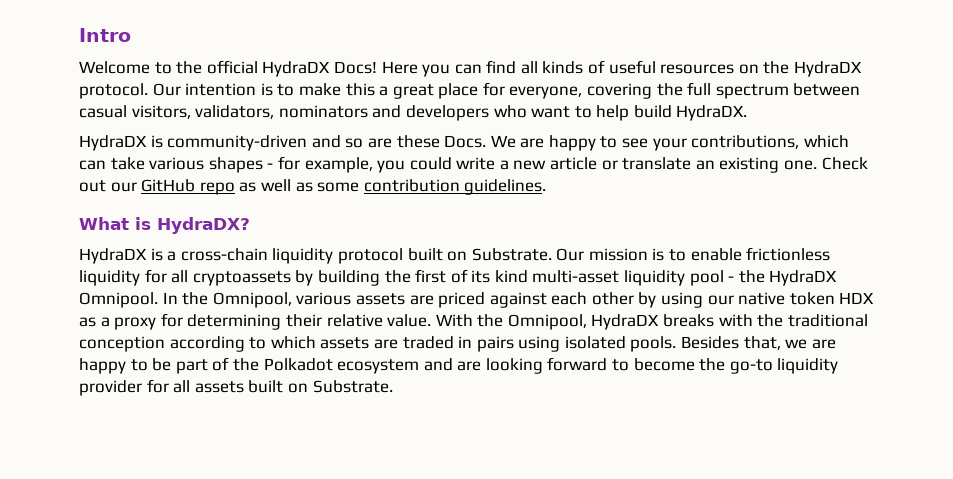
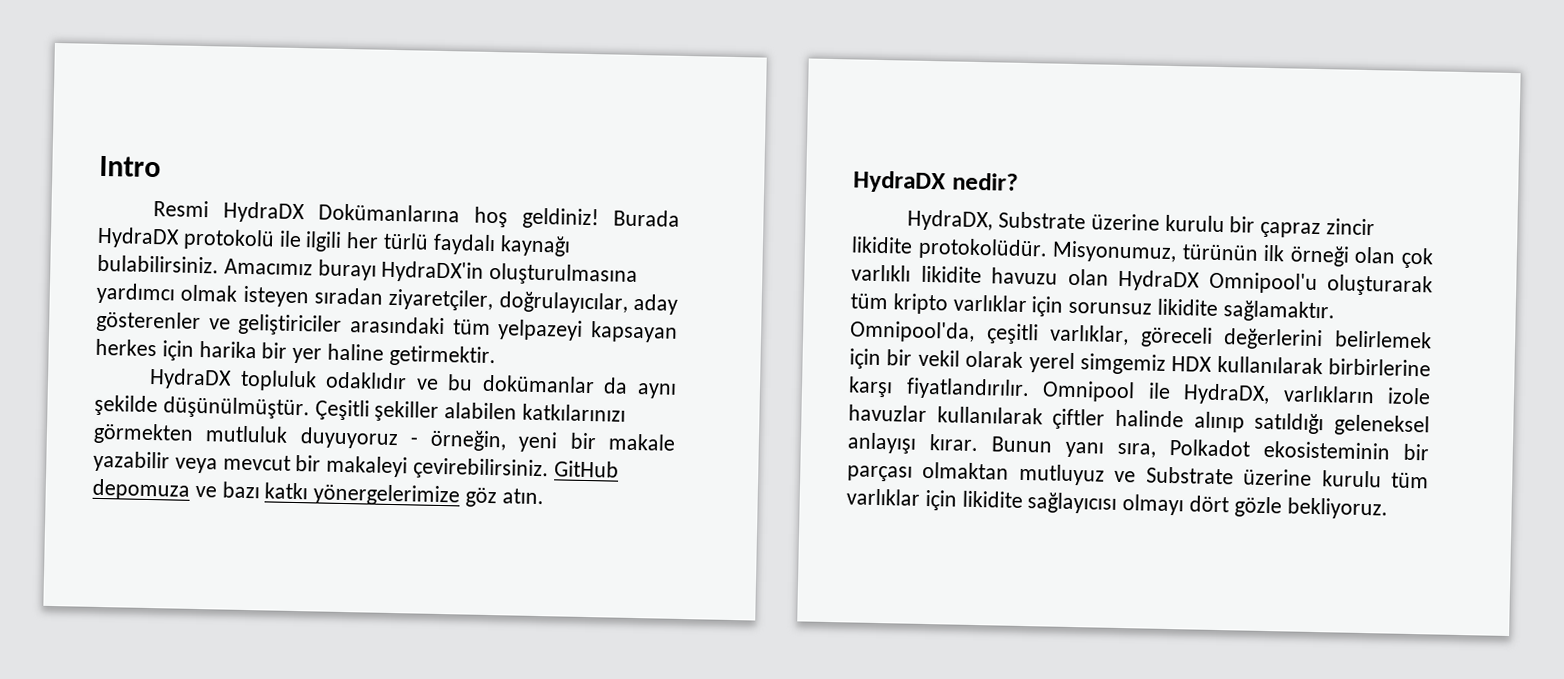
[79,60,863,77] [79,82,861,99] [79,105,748,121] [79,135,849,151] [79,156,868,173] [79,179,547,195] [79,217,250,234] [79,247,831,264] [79,269,838,286] [79,292,875,308] [79,313,868,330] [79,336,836,352] [79,357,839,374] [79,379,393,396] Welcome to the official HydraDX Docs! Here you can find all kinds of useful resources on the HydraDX protocol. Our intention is to make this a great place for everyone, covering the full spectrum between casual visitors, validators, nominators and developers who want to help build HydraDX. // HydraDX is community-driven and so are these Docs. We are happy to see your contributions, which can take various shapes - for example, you could write a new article or translate an existing one. Check out our GitHub repo as well as some contribution guidelines. // What is HydraDX? // HydraDX is a cross-chain liquidity protocol built on Substrate. Our mission is to enable frictionless liquidity for all cryptoassets by building the first of its kind multi-asset liquidity pool - the HydraDX Omnipool. In the Omnipool, various assets аrе priced against each other by using our native token HDX as a proxy for determining their relative value. With the Omnipool, HydraDX breaks with the traditional conception according to which assets are traded in pairs using isolated pools. Besides that, we are happy to be part of the Polkadot ecosystem and are looking forward to become the go-to liquidity provider for all assets built on Substrate. -> [153,200,680,230] [97,226,571,257] [97,254,639,287] [96,282,678,315] [96,310,678,343] [95,338,496,368] [149,367,678,399] [94,394,627,422] [93,422,676,453] [93,450,619,481] [92,478,544,508] [853,170,1019,194] [907,209,1375,239] [851,236,1434,269] [851,264,1433,297] [850,293,1335,323] [849,320,1432,351] [849,348,1431,377] [848,376,1431,406] [848,404,1430,437] [847,432,1429,461] [847,461,1429,489] [846,488,1388,520] Resmi HydraDX Dokümanlarına hoş geldiniz! Burada HydraDX protokolü ile ilgili her türlü faydalı kaynağı bulabilirsiniz. Amacımız burayı HydraDX'in oluşturulmasına yardımcı olmak isteyen sıradan ziyaretçiler, doğrulayıcılar, aday gösterenler ve geliştiriciler arasındaki tüm yelpazeyi kapsayan herkes için harika bir yer haline getirmektir. // HydraDX topluluk odaklıdır ve bu dokümanlar da aynı şekilde düşünülmüştür. Çeşitli şekiller alabilen katkılarınızı görmekten mutluluk duyuyoruz - örneğin, yeni bir makale yazabilir veya mevcut bir makaleyi çevirebilirsiniz. GitHub depomuza ve bazı katkı yönergelerimize göz atın. // HydraDX nedir? // HydraDX, Substrate üzerine kurulu bir çapraz zincir likidite protokolüdür. Misyonumuz, türünün ilk örneği olan çok varlıklı likidite havuzu olan HydraDX Omnipool'u oluşturarak tüm kripto varlıklar için sorunsuz likidite sağlamaktır. Omnipool'da, çeşitli varlıklar, göreceli değerlerini belirlemek için bir vekil olarak yerel simgemiz HDX kullanılarak birbirlerine karşı fiyatlandırılır. Omnipool ile HydraDX, varlıkların izole havuzlar kullanılarak çiftler halinde alınıp satıldığı geleneksel anlayışı kırar. Bunun yanı sıra, Polkadot ekosisteminin bir parçası olmaktan mutluyuz ve Substrate üzerine kurulu tüm varlıklar için likidite sağlayıcısı olmayı dört gözle bekliyoruz.

